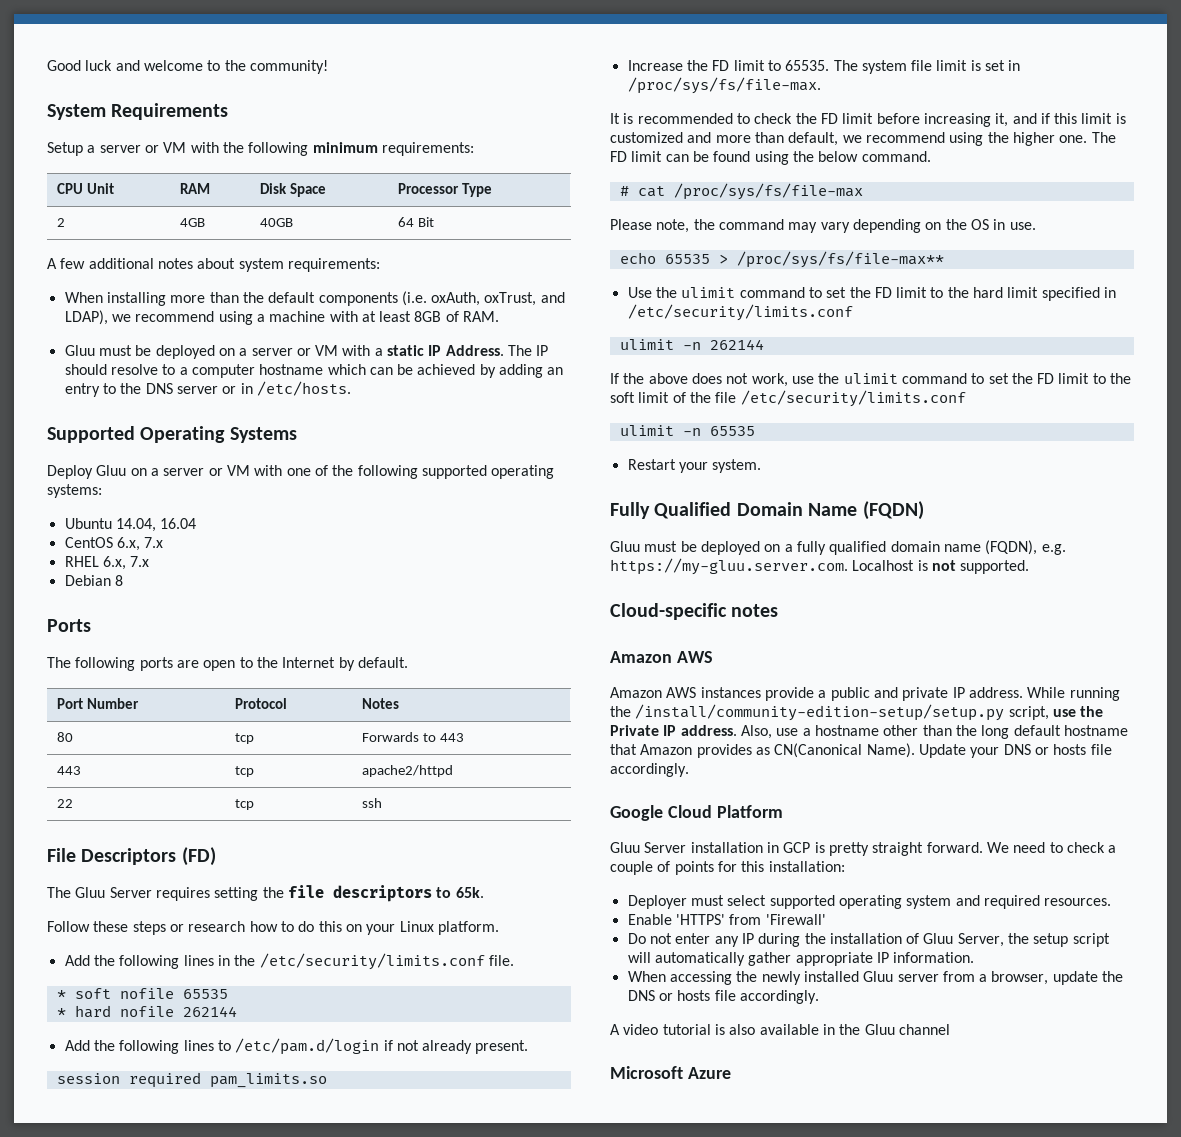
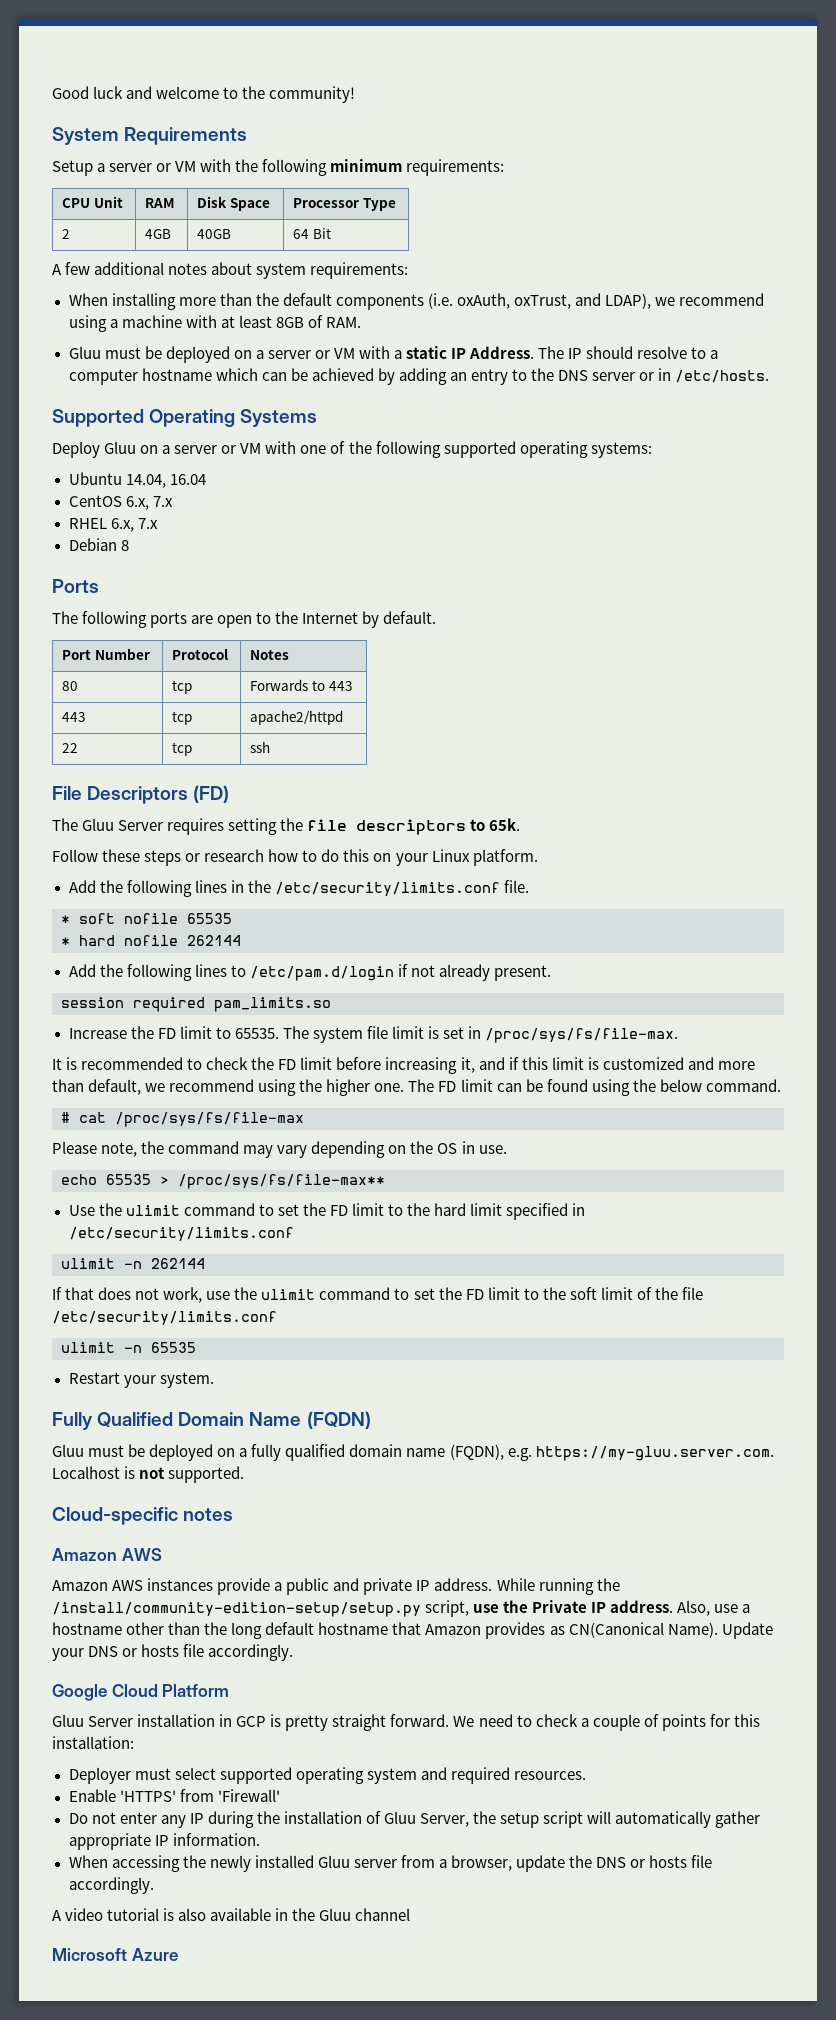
[623,373,688,384] the above -> [65,1287,95,1300] that

